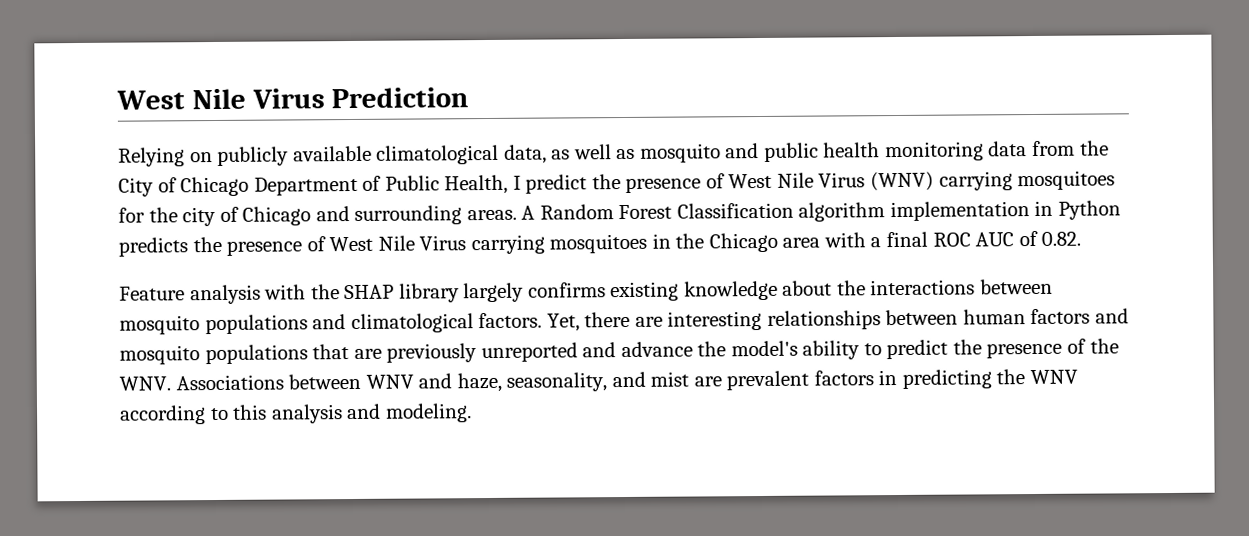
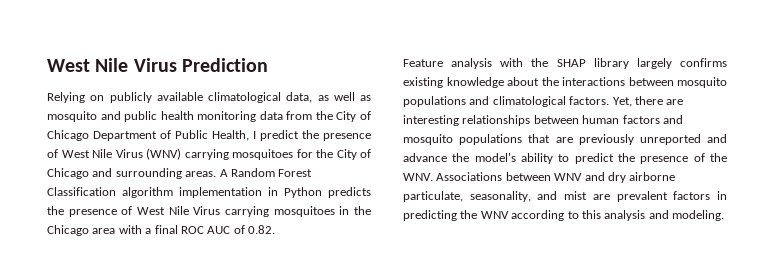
[182,206,217,227] city -> [336,149,357,160] City
[456,372,502,393] haze, -> [607,172,676,183] [403,191,463,202] dry airborne particulate,

